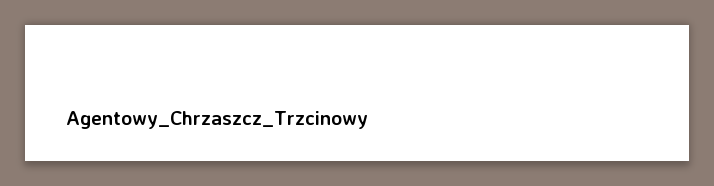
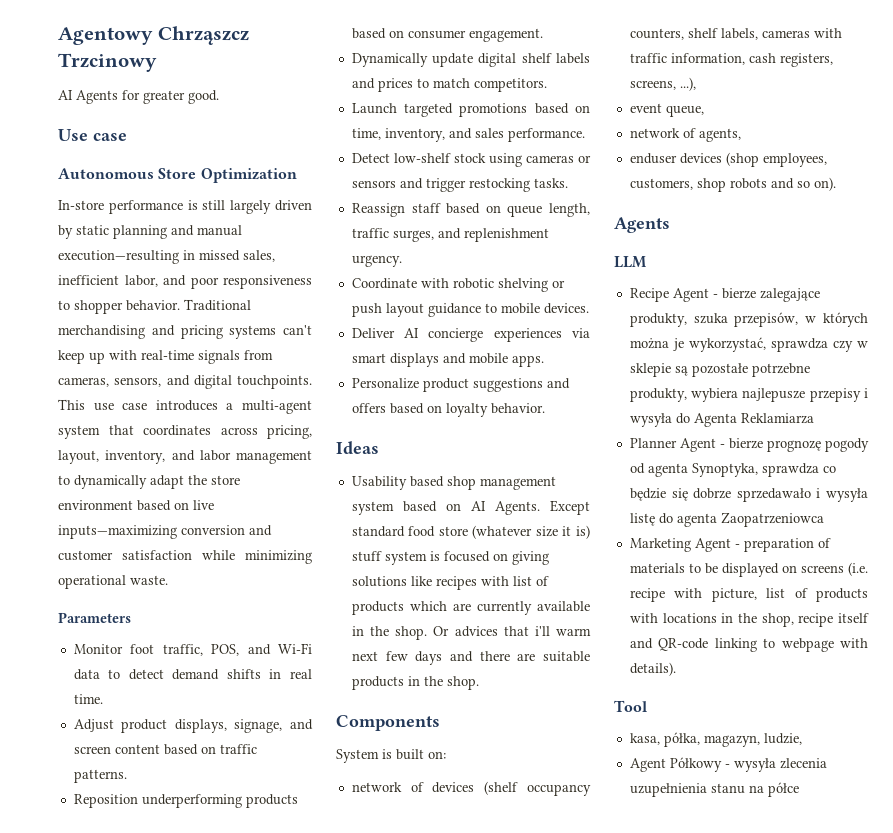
[66,111,368,129] Agentowy_Chrzaszcz_Trzcinowy -> [58,26,249,45] [58,53,157,72] [58,90,219,104] [58,129,127,141] [58,168,297,183] [58,200,312,214] [58,225,242,239] [58,250,275,264] [58,275,312,289] [58,299,251,314] [58,325,312,339] [58,350,273,364] [58,375,312,389] [58,399,312,414] [58,425,312,439] [58,450,312,464] [58,475,240,489] [58,500,214,511] [58,525,272,539] [58,550,312,564] [58,575,168,589] [58,612,131,623] [73,643,312,656] [73,669,312,680] [73,694,103,704] [73,719,313,733] [73,744,257,755] [73,769,127,783] [73,794,298,808] [351,28,543,42] [351,53,590,67] [351,78,547,92] [351,103,590,117] [351,128,585,142] [351,153,591,167] [351,178,568,192] [351,203,590,217] [351,228,549,242] [351,255,402,267] [351,278,565,292] [351,303,589,317] [351,328,590,342] [351,353,544,367] [351,378,570,392] [351,403,545,417] [336,441,379,454] [351,476,556,490] [351,500,590,515] [351,525,590,539] [351,551,549,565] [351,576,549,590] [351,601,590,615] [351,626,591,640] [351,651,590,665] [351,676,479,690] [336,715,440,731] [336,749,446,763] [351,781,591,796] [629,28,842,40] [629,53,833,67] [629,77,696,91] [629,103,704,117] [629,128,741,142] [629,152,827,167] [629,177,836,192] [614,217,670,233] [614,256,647,268] [629,288,820,302] [629,312,868,327] [629,337,868,352] [629,363,810,377] [629,388,868,402] [629,413,814,427] [629,438,869,452] [629,463,836,477] [629,488,868,502] [629,512,824,527] [629,538,831,552] [629,562,868,577] [629,588,868,602] [629,613,869,627] [629,638,868,652] [629,662,676,676] [614,700,647,712] [629,732,802,747] [629,757,827,772] [629,782,799,797] Agentowy Chrząszcz Trzcinowy // AI Agents for greater good. // Use case // Autonomous Store Optimization // In-store performance is still largely driven by static planning and manual execution—resulting in missed sales, inefficient labor, and poor responsiveness to shopper behavior. Traditional merchandising and pricing systems can't keep up with real-time signals from cameras, sensors, and digital touchpoints. This use case introduces a multi-agent system that coordinates across pricing, layout, inventory, and labor management to dynamically adapt the store environment based on live inputs—maximizing conversion and customer satisfaction while minimizing operational waste. // Parameters // Monitor foot traffic, POS, and Wi-Fi data to detect demand shifts in real time. // Adjust product displays, signage, and screen content based on traffic patterns. // Reposition underperforming products based on consumer engagement. // Dynamically update digital shelf labels and prices to match competitors. // Launch targeted promotions based on time, inventory, and sales performance. // Detect low-shelf stock using cameras or sensors and trigger restocking tasks. // Reassign staff based on queue length, traffic surges, and replenishment urgency. // Coordinate with robotic shelving or push layout guidance to mobile devices. // Deliver AI concierge experiences via smart displays and mobile apps. // Personalize product suggestions and offers based on loyalty behavior. // Ideas // Usability based shop management system based on AI Agents. Except standard food store (whatever size it is) stuff system is focused on giving solutions like recipes with list of products which are currently available in the shop. Or advices that i'll warm next few days and there are suitable products in the shop. // Components // System is built on: // network of devices (shelf occupancy counters, shelf labels, cameras with traffic information, cash registers, screens, ...), // event queue, // network of agents, // enduser devices (shop employees, customers, shop robots and so on). // Agents // LLM // Recipe Agent - bierze zalegające produkty, szuka przepisów, w których można je wykorzystać, sprawdza czy w sklepie są pozostałe potrzebne produkty, wybiera najlepusze przepisy i wysyła do Agenta Reklamiarza // Planner Agent - bierze prognozę pogody od agenta Synoptyka, sprawdza co będzie się dobrze sprzedawało i wysyła listę do agenta Zaopatrzeniowca // Marketing Agent - preparation of materials to be displayed on screens (i.e. recipe with picture, list of products with locations in the shop, recipe itself and QR-code linking to webpage with details). // Tool // kasa, półka, magazyn, ludzie, // Agent Półkowy - wysyła zlecenia uzupełnienia stanu na półce

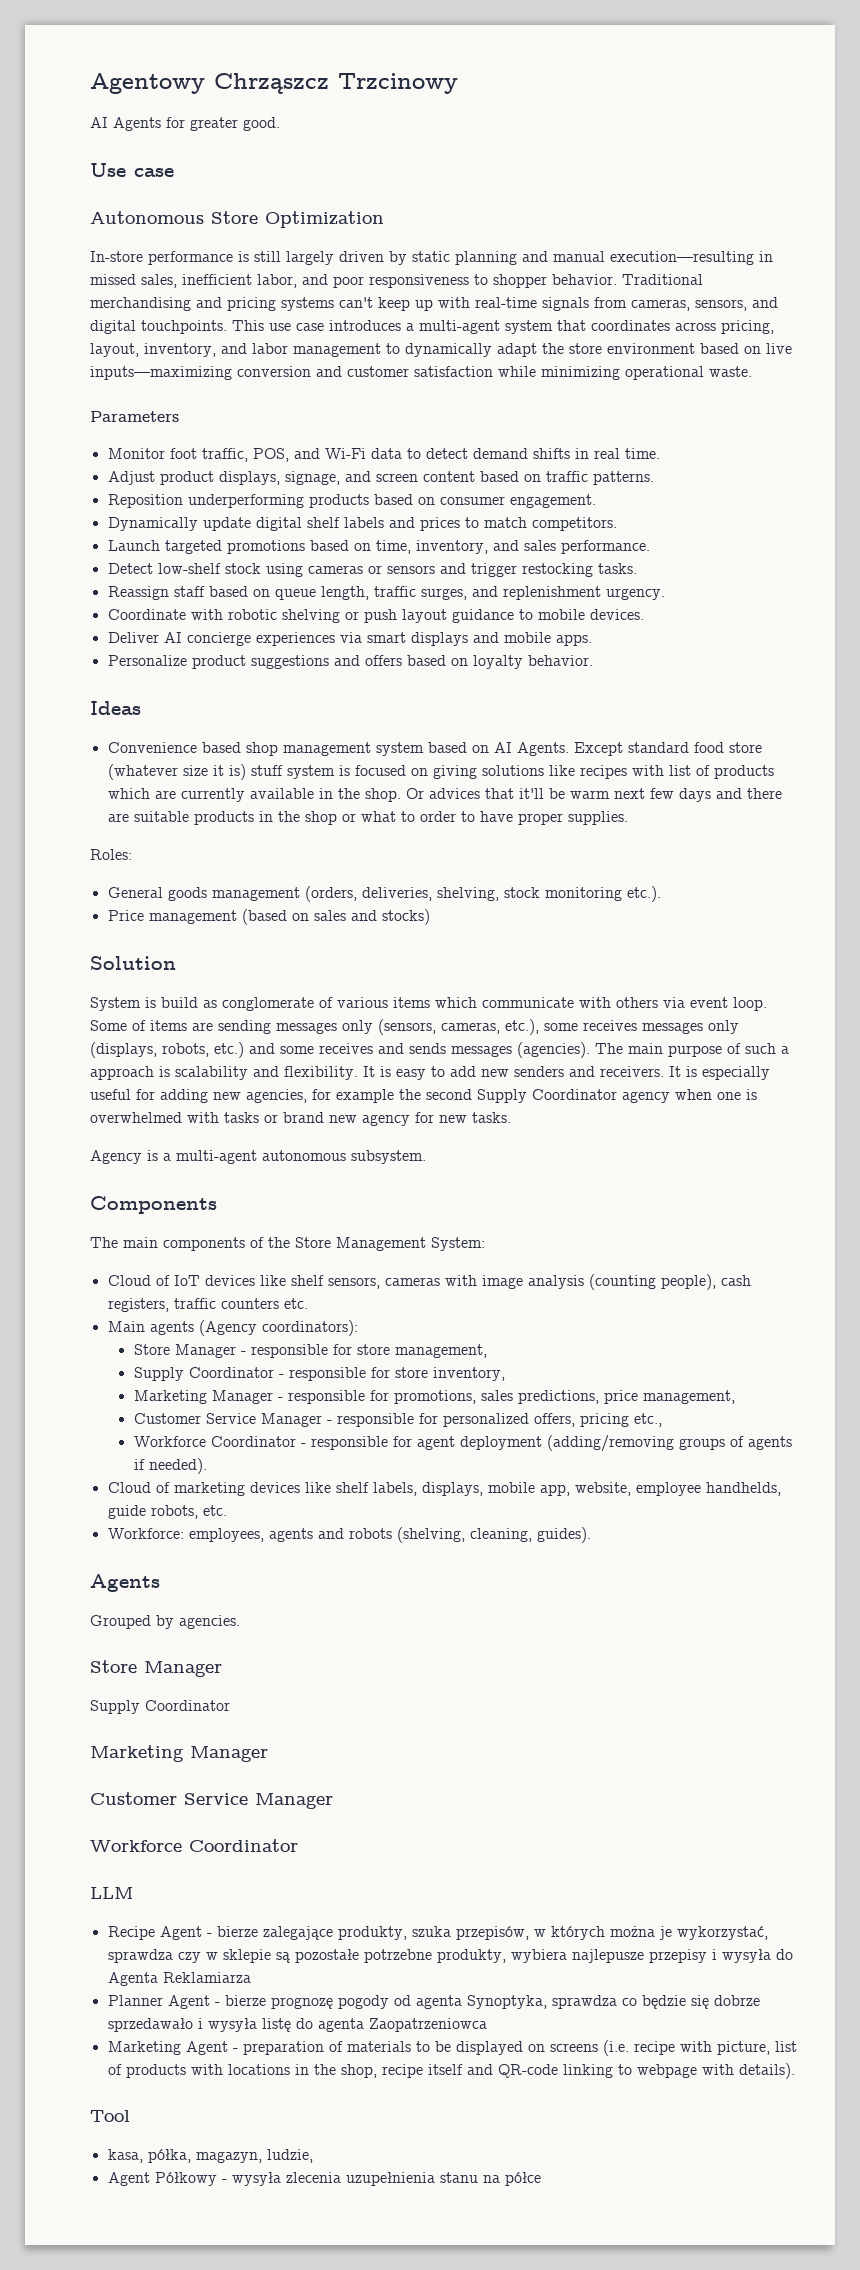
[351,476,407,490] Usability -> [107,742,197,753] Convenience
[534,626,550,636] i'll -> [518,788,565,799] it'll be
[446,676,479,690] [336,715,440,731] [336,749,446,763] [351,781,591,796] [629,28,842,40] [629,53,833,67] [629,77,696,91] [629,103,704,117] [629,128,741,142] [629,152,827,167] [629,177,836,192] [614,217,670,233] shop. // Components // System is built on: // network of devices (shelf occupancy counters, shelf labels, cameras with traffic information, cash registers, screens, ...), // event queue, // network of agents, // enduser devices (shop employees, customers, shop robots and so on). // Agents -> [304,811,628,825] [90,849,132,860] [107,886,661,902] [107,909,430,925] [90,956,176,970] [90,997,767,1011] [90,1019,739,1035] [90,1042,789,1058] [90,1066,770,1080] [90,1089,757,1103] [90,1112,511,1126] [90,1150,426,1164] [90,1196,217,1214] [90,1237,485,1251] [107,1274,751,1290] [107,1298,308,1312] [107,1320,358,1336] [133,1344,487,1358] [133,1367,505,1381] [133,1390,735,1404] [133,1413,662,1427] [133,1435,792,1452] [133,1458,207,1474] [107,1482,781,1496] [107,1505,227,1519] [107,1527,591,1543] [90,1574,160,1592] [90,1615,240,1629] [90,1660,222,1677] [90,1700,230,1714] [90,1745,268,1762] [90,1792,333,1809] [90,1839,298,1852] shop or what to order to have proper supplies. // Roles: // General goods management (orders, deliveries, shelving, stock monitoring etc.). // Price management (based on sales and stocks) // Solution // System is build as conglomerate of various items which communicate with others via event loop. Some of items are sending messages only (sensors, cameras, etc.), some receives messages only (displays, robots, etc.) and some receives and sends messages (agencies). The main purpose of such a approach is scalability and flexibility. It is easy to add new senders and receivers. It is especially useful for adding new agencies, for example the second Supply Coordinator agency when one is overwhelmed with tasks or brand new agency for new tasks. // Agency is a multi-agent autonomous subsystem. // Components // The main components of the Store Management System: // Cloud of IoT devices like shelf sensors, cameras with image analysis (counting people), cash registers, traffic counters etc. // Main agents (Agency coordinators): // Store Manager - responsible for store management, // Supply Coordinator - responsible for store inventory, // Marketing Manager - responsible for promotions, sales predictions, price management, // Customer Service Manager - responsible for personalized offers, pricing etc., // Workforce Coordinator - responsible for agent deployment (adding/removing groups of agents if needed). // Cloud of marketing devices like shelf labels, displays, mobile app, website, employee handhelds, guide robots, etc. // Workforce: employees, agents and robots (shelving, cleaning, guides). // Agents // Grouped by agencies. // Store Manager // Supply Coordinator // Marketing Manager // Customer Service Manager // Workforce Coordinator

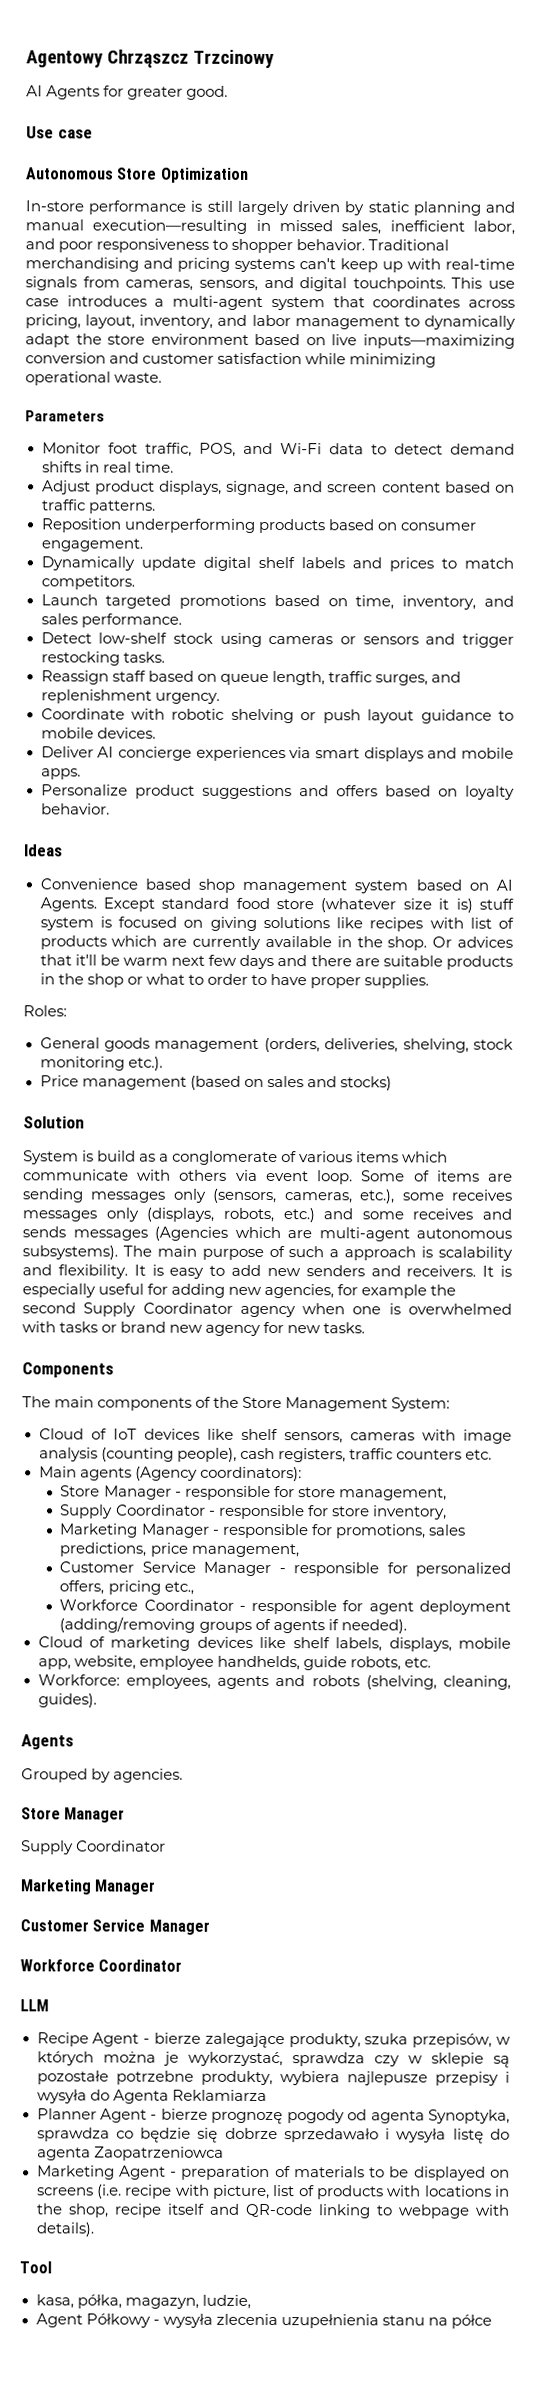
(217, 1004) none -> [159,1153,170,1162] a
[517,1042,590,1058] (agencies). -> [154,1226,512,1242] [22,1245,118,1260] (Agencies which are multi-agent autonomous subsystems).
[90,1150,426,1164] // Agency is a multi-agent autonomous subsystem. -> (366, 1328) none

